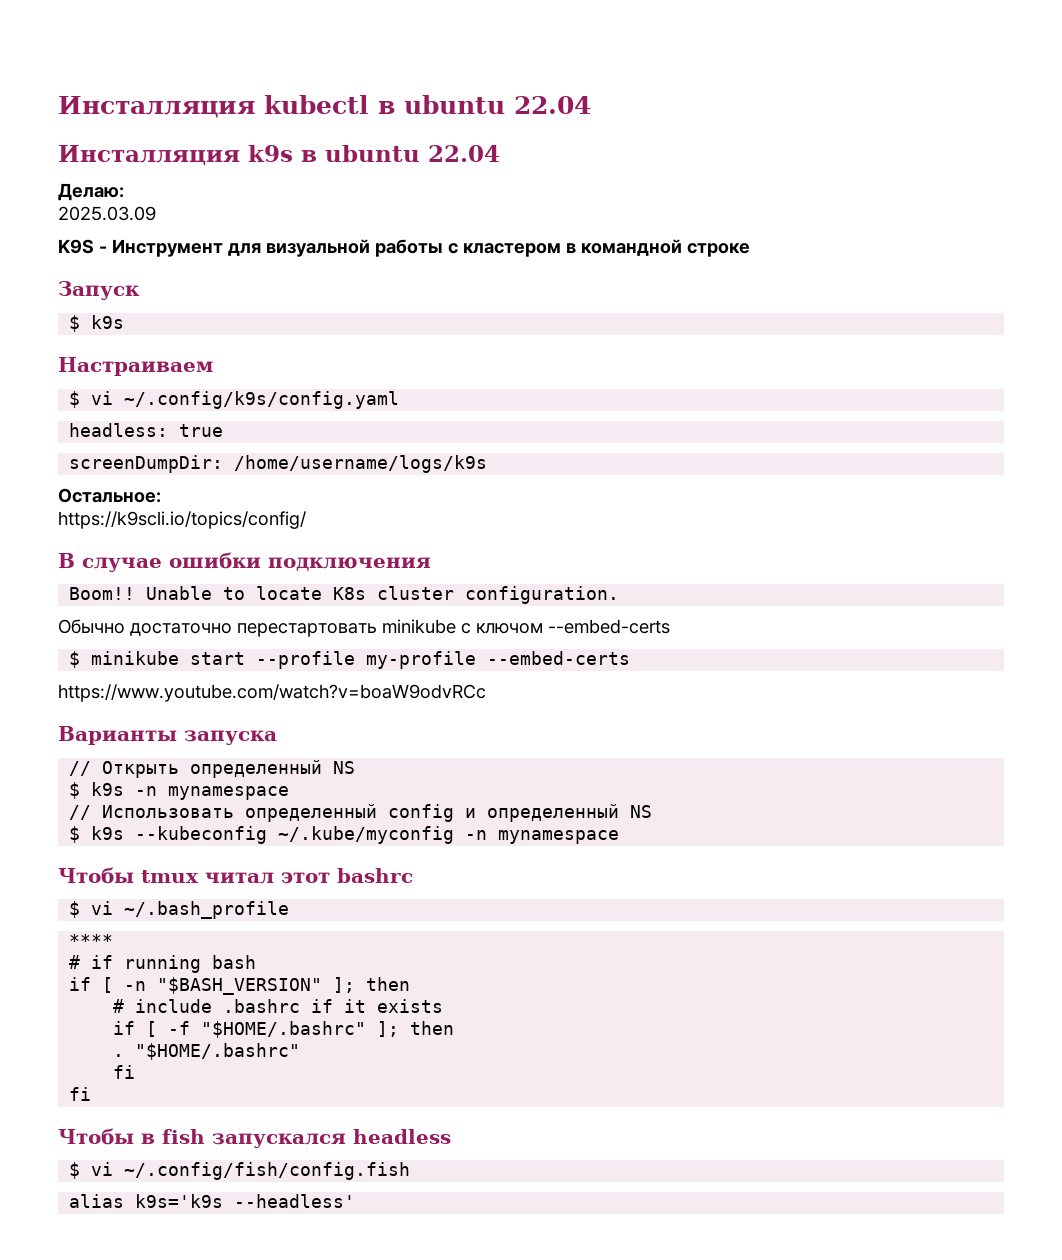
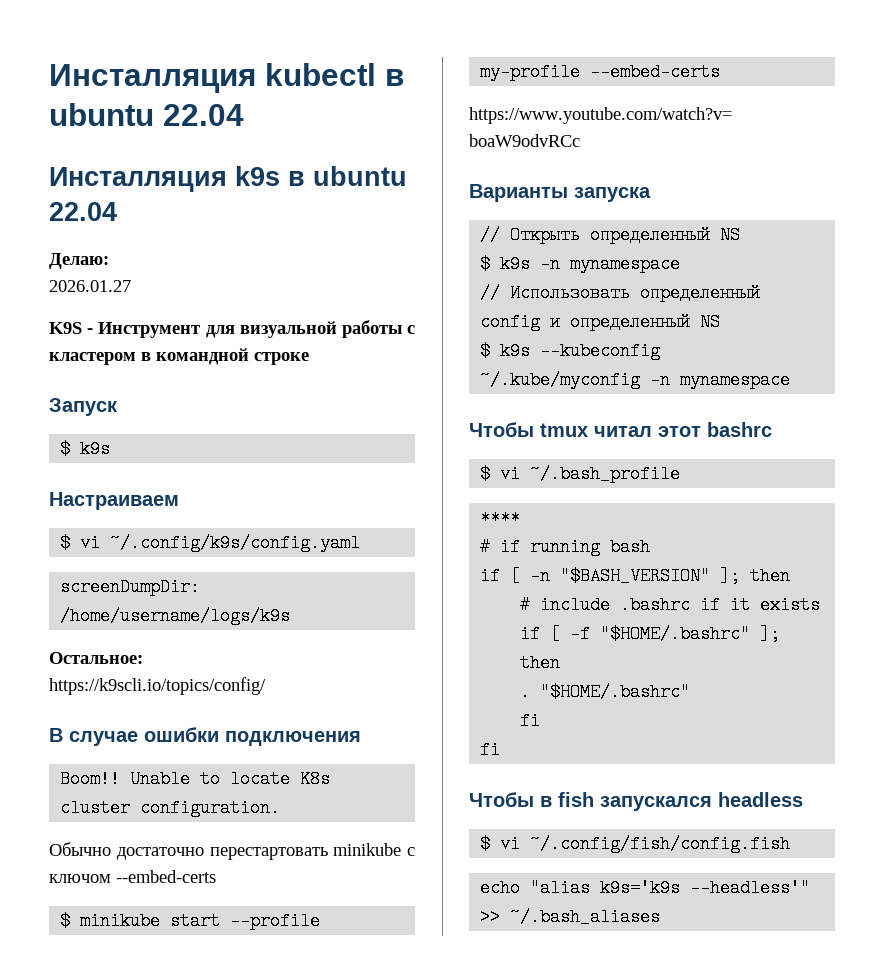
[58,206,156,221] 2025.03.09 -> [49,280,131,292] 2026.01.27
[69,423,224,437] // headless: true -> (361, 543) none
[69,1194,356,1208] alias k9s='k9s --headless' -> [480,879,811,897] [480,908,661,926] echo "alias k9s='k9s --headless'" >> ~/.bash_aliases

